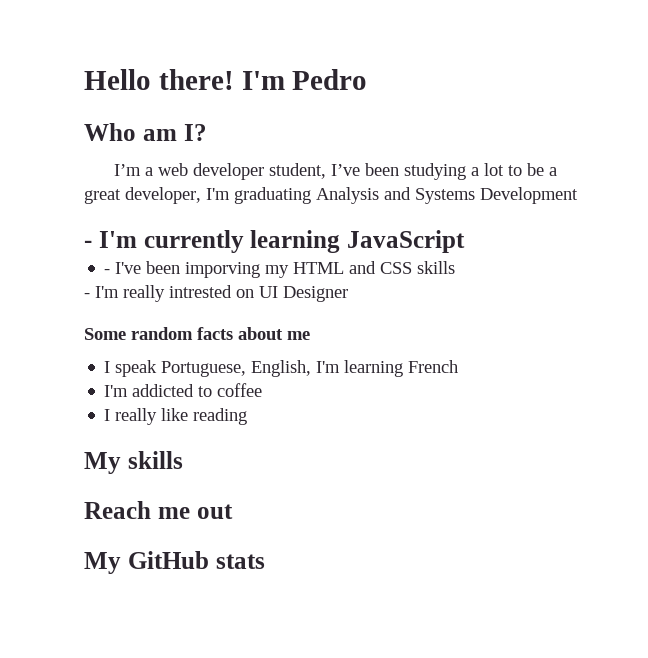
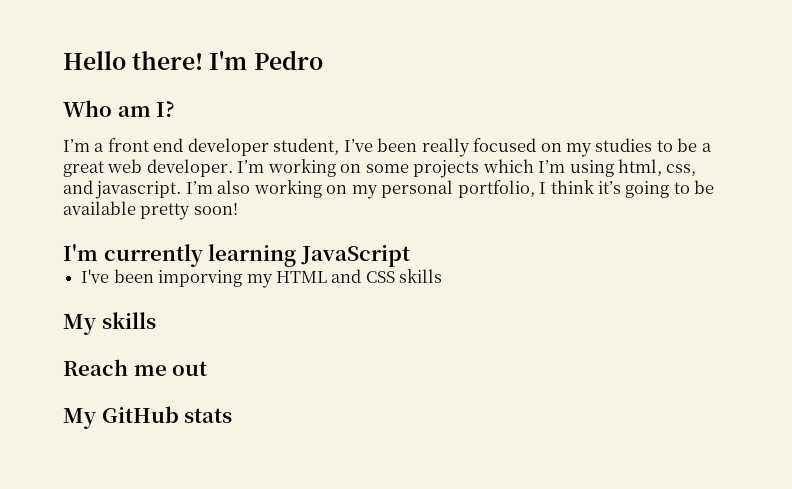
[157,163,188,176] web -> [107,138,184,152] front end
[403,163,557,180] [84,187,578,204] [84,240,92,248] studying a lot to be a great developer, I'm graduating Analysis and Systems Development // - -> [421,138,712,157] [63,159,697,178] [63,180,715,199] [63,201,238,220] really focused on my studies to be a great web developer. I’m working on some projects which I’m using html, css, and javascript. I’m also working on my personal portfolio, I think it’s going to be available pretty soon! //
[104,269,111,274] - -> (410, 256) none
[84,285,348,302] [84,327,310,340] [104,360,459,377] [104,383,263,397] [104,408,248,425] // - I'm really intrested on UI Designer // Some random facts about me // I speak Portuguese, English, I'm learning French // I'm addicted to coffee // I really like reading -> (443, 276) none

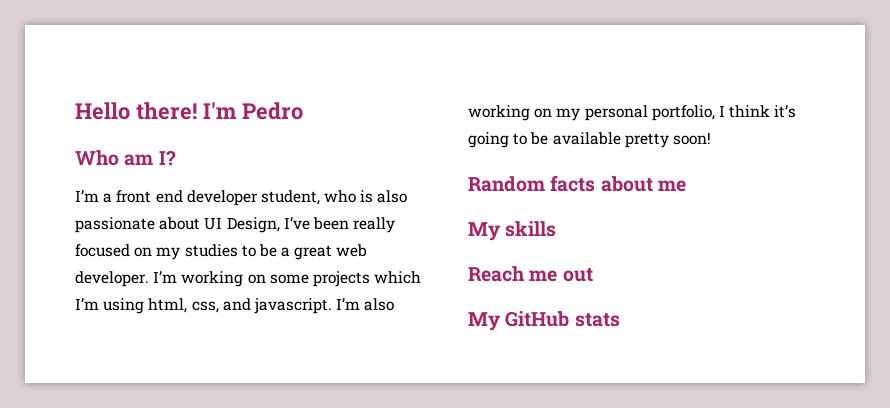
(340, 146) none -> [324,190,408,203] [75,217,280,233] who is also passionate about UI Design,
[63,244,410,267] [81,269,443,288] I'm currently learning JavaScript // I've been imporving my HTML and CSS skills -> [468,175,686,192] Random facts about me

